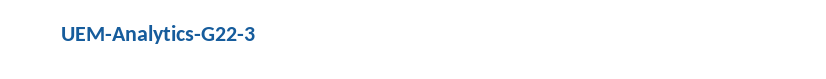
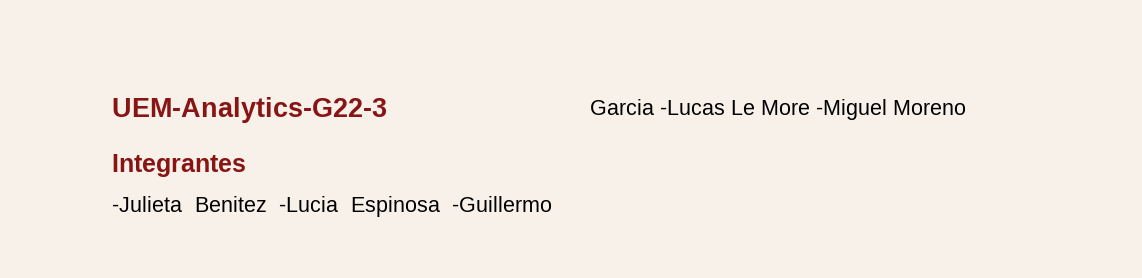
(255, 34) none -> [112,154,246,177] [112,196,552,217] [590,99,966,120] // Integrantes // -Julieta Benitez -Lucia Espinosa -Guillermo Garcia -Lucas Le More -Miguel Moreno

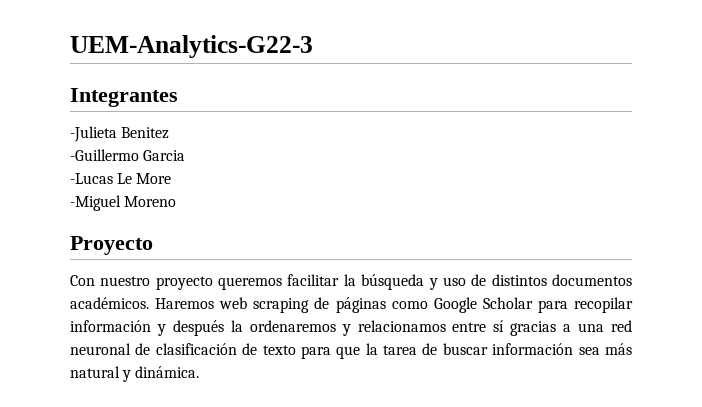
[279,196,440,217] -Lucia Espinosa -> (170, 133) //
(654, 107) none -> (186, 155) //
(810, 107) none -> (172, 178) //
(966, 107) none -> [70,236,153,255] [70,274,633,290] [70,297,634,313] [70,320,633,336] [70,343,632,359] [70,366,200,382] // Proyecto // Con nuestro proyecto queremos facilitar la búsqueda y uso de distintos documentos académicos. Haremos web scraping de páginas como Google Scholar para recopilar información y después la ordenaremos y relacionamos entre sí gracias a una red neuronal de clasificación de texto para que la tarea de buscar información sea más natural y dinámica.

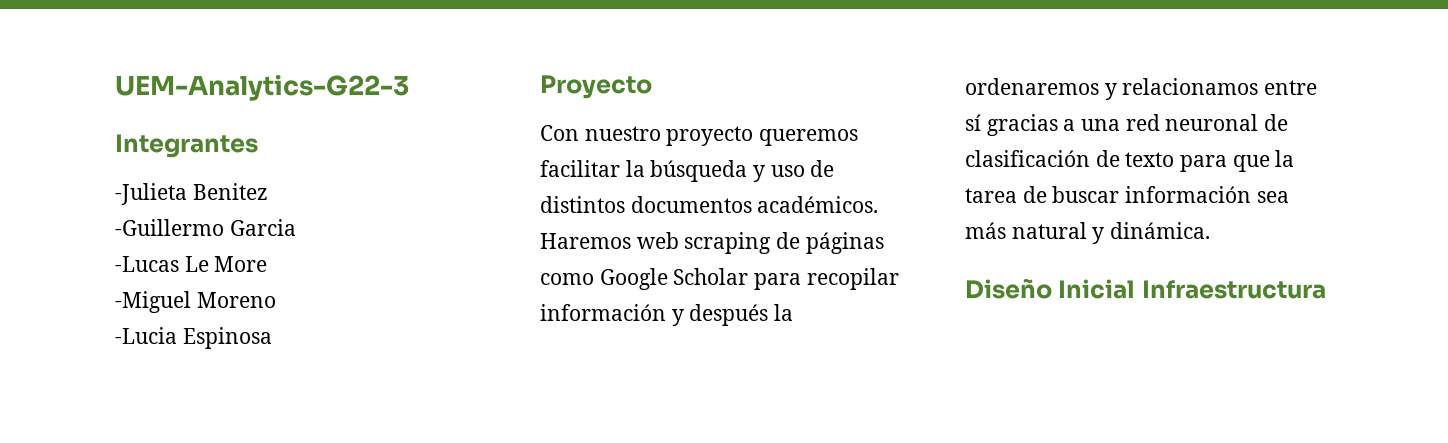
(177, 201) none -> [115,327,272,349] // -Lucia Espinosa
(200, 372) none -> [965,278,1326,299] // Diseño Inicial Infraestructura

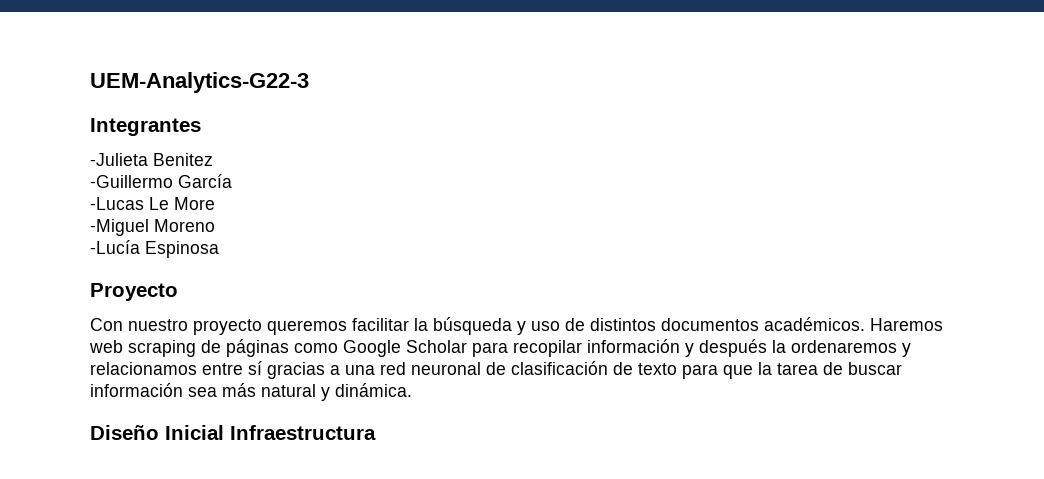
[229,219,296,236] Garcia -> [178,174,232,188] García
[115,327,177,344] -Lucia -> [90,240,140,254] -Lucía

